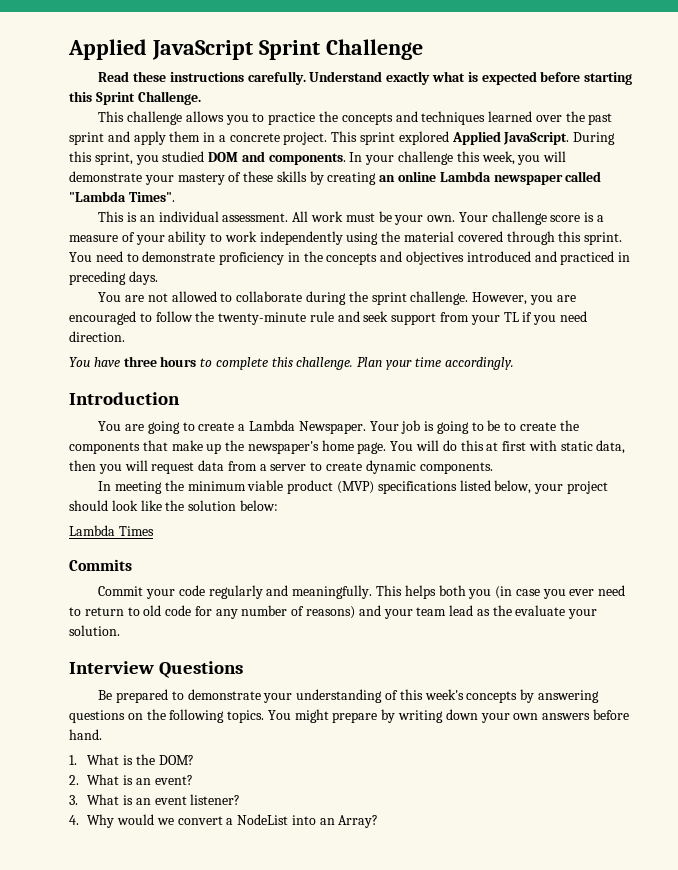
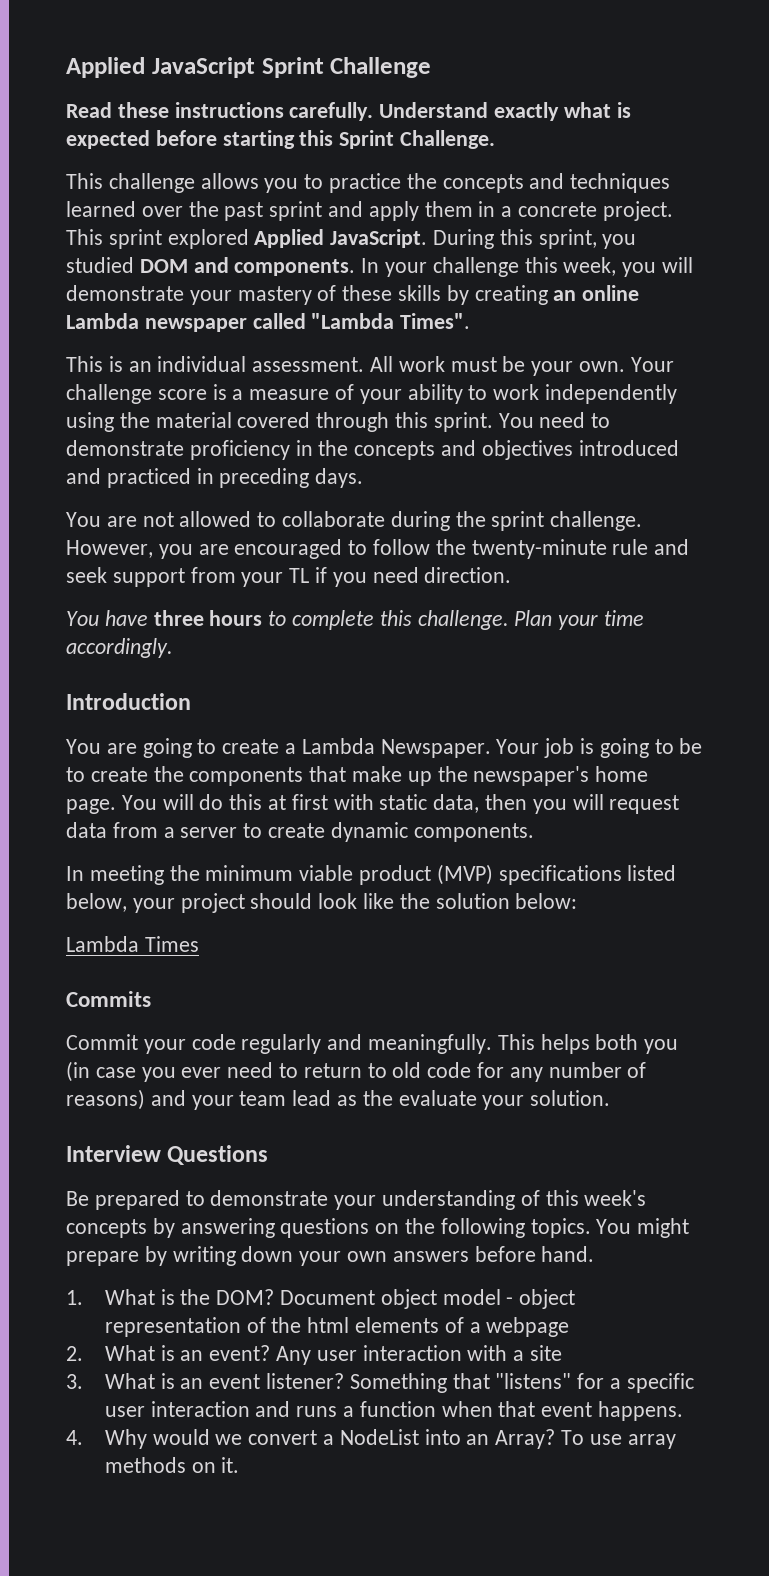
(194, 760) none -> [280,1289,576,1309] [104,1317,570,1337] Document object model - object representation of the html elements of a webpage
(193, 780) none -> [276,1345,563,1365] Any user interaction with a site
(241, 799) none -> [349,1373,694,1393] [104,1401,684,1421] Something that "listens" for a specific user interaction and runs a function when that event happens.
(379, 821) none -> [561,1430,676,1449] [104,1457,240,1473] To use array methods on it.

